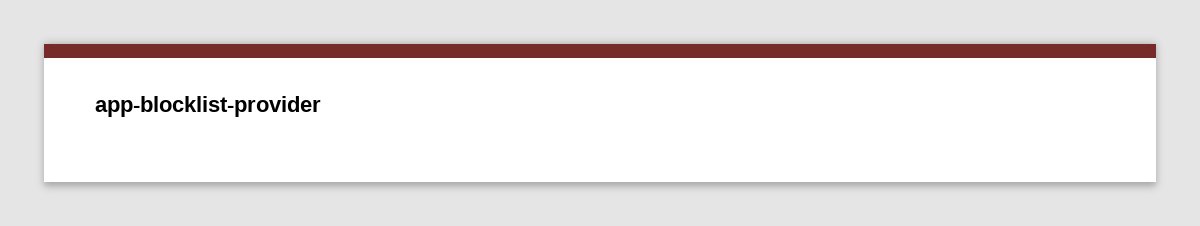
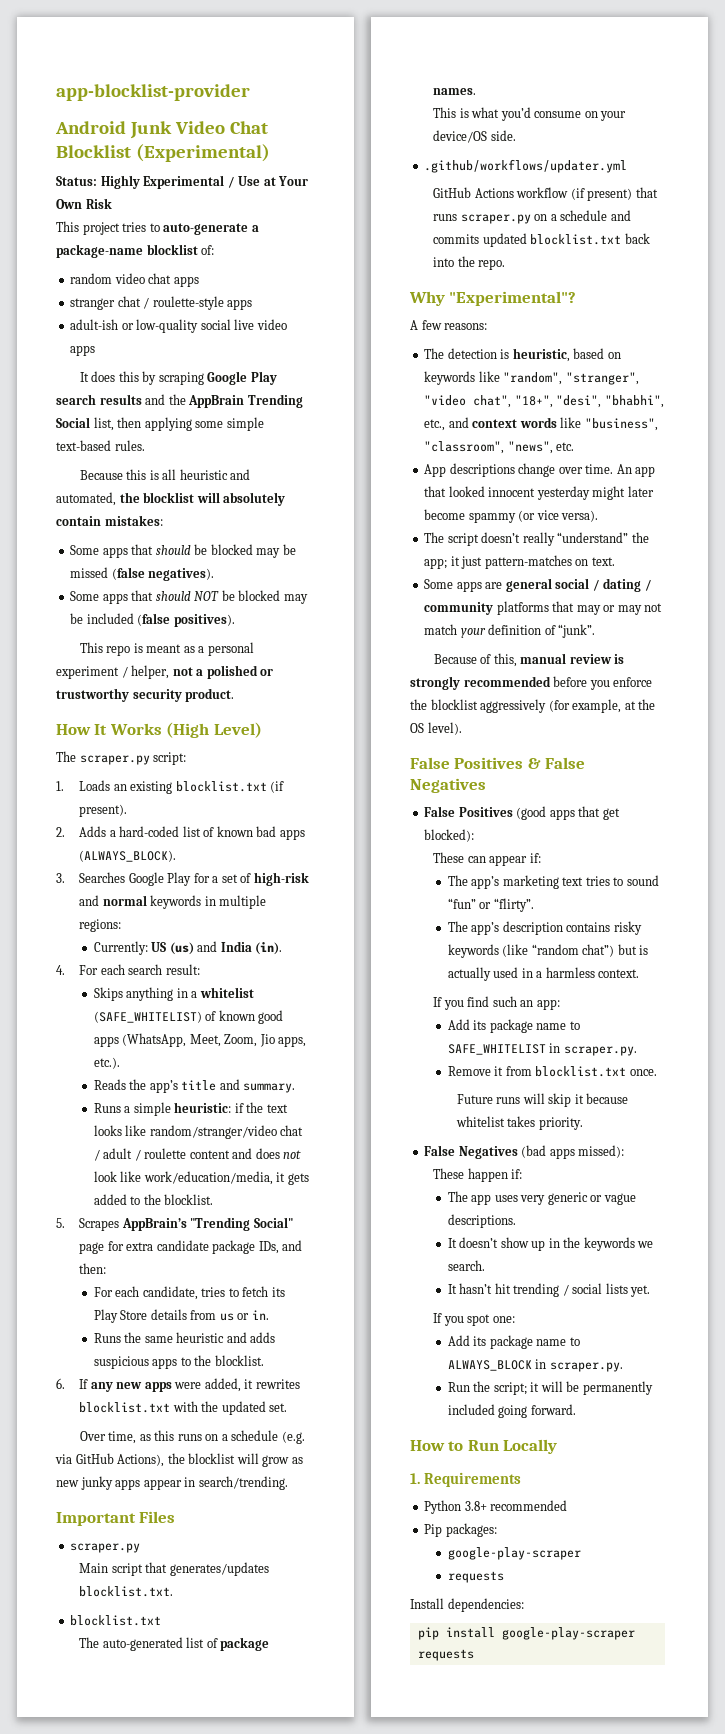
(321, 106) none -> [55,121,268,139] [56,144,270,162] [56,175,309,189] [56,198,112,209] [56,221,259,235] [56,244,215,258] [70,273,199,287] [70,296,253,310] [70,319,287,333] [70,345,96,356] [79,371,277,385] [56,394,303,408] [56,417,264,431] [56,440,145,451] [79,469,251,480] [56,492,286,506] [56,515,163,526] [70,544,296,558] [70,567,215,581] [70,590,308,604] [70,613,235,627] [79,642,254,656] [56,665,274,679] [56,688,235,702] [56,722,262,738] [56,751,187,765] [56,780,285,794] [79,804,128,817] [56,826,305,840] [79,850,177,862] [56,872,309,886] [79,895,267,909] [79,919,122,932] [93,941,283,955] [56,964,200,975] [93,987,254,1001] [93,1010,284,1024] [93,1033,307,1047] [93,1057,120,1069] [93,1079,296,1093] [93,1102,288,1116] [93,1125,304,1139] [93,1148,302,1161] [93,1171,309,1185] [93,1194,214,1205] [56,1217,293,1231] [79,1240,303,1254] [79,1263,107,1274] [93,1286,285,1300] [93,1309,269,1323] [93,1332,276,1343] [93,1355,264,1369] [56,1378,300,1392] [79,1401,288,1415] [79,1430,305,1444] [55,1453,303,1467] [56,1476,288,1490] [56,1511,176,1526] [70,1543,141,1553] [79,1562,269,1576] [79,1586,174,1597] [70,1615,162,1626] [79,1637,270,1651] [433,88,477,95] [433,107,627,121] [433,130,516,143] [424,159,628,173] [433,187,658,201] [433,210,631,224] [433,233,650,247] [433,256,506,270] [409,291,577,306] [410,320,488,330] [424,348,621,362] [424,371,639,385] [424,395,664,408] [424,417,658,431] [424,441,575,454] [424,463,656,477] [424,486,654,500] [424,509,599,523] [424,532,649,546] [424,555,615,569] [424,578,652,592] [424,601,663,615] [424,624,596,638] [433,653,625,667] [410,676,653,690] [410,699,656,713] [410,722,462,735] [410,757,586,769] [410,778,486,793] [424,806,620,820] [424,829,475,842] [433,852,541,866] [447,875,659,889] [447,898,534,912] [447,921,642,935] [447,944,649,958] [447,967,640,981] [433,996,560,1010] [447,1019,580,1033] [447,1043,637,1056] [447,1066,657,1077] [456,1093,629,1107] [455,1116,583,1130] [424,1145,625,1159] [433,1168,523,1182] [447,1191,636,1205] [447,1214,516,1228] [447,1237,654,1251] [447,1260,485,1271] [447,1283,651,1297] [433,1313,515,1326] [447,1335,580,1349] [447,1359,623,1372] [447,1381,653,1395] [447,1404,576,1418] [410,1439,558,1454] [410,1472,521,1487] [424,1500,568,1514] [424,1523,497,1537] [447,1547,581,1560] [447,1571,504,1583] [410,1598,524,1612] [417,1627,635,1640] [417,1649,474,1661] // Android Junk Video Chat Blocklist (Experimental) // Status: Highly Experimental / Use at Your Own Risk // This project tries to auto-generate a package-name blocklist of: // random video chat apps // stranger chat / roulette-style apps // adult-ish or low-quality social live video apps // It does this by scraping Google Play search results and the AppBrain Trending Social list, then applying some simple text-based rules. // Because this is all heuristic and automated, the blocklist will absolutely contain mistakes: // Some apps that should be blocked may be missed (false negatives). // Some apps that should NOT be blocked may be included (false positives). // This repo is meant as a personal experiment / helper, not a polished or trustworthy security product. // How It Works (High Level) // The scraper.py script: // 1. Loads an existing blocklist.txt (if present). // 2. Adds a hard-coded list of known bad apps (ALWAYS_BLOCK). // 3. Searches Google Play for a set of high-risk and normal keywords in multiple regions: // Currently: US (us) and India (in). // 4. For each search result: // Skips anything in a whitelist (SAFE_WHITELIST) of known good apps (WhatsApp, Meet, Zoom, Jio apps, etc.). // Reads the app’s title and summary. // Runs a simple heuristic: if the text looks like random/stranger/video chat / adult / roulette content and does not look like work/education/media, it gets added to the blocklist. // 5. Scrapes AppBrain’s "Trending Social" page for extra candidate package IDs, and then: // For each candidate, tries to fetch its Play Store details from us or in. // Runs the same heuristic and adds suspicious apps to the blocklist. // 6. If any new apps were added, it rewrites blocklist.txt with the updated set. // Over time, as this runs on a schedule (e.g. via GitHub Actions), the blocklist will grow as new junky apps appear in search/trending. // Important Files // scraper.py // Main script that generates/updates blocklist.txt. // blocklist.txt // The auto-generated list of package names. // This is what you’d consume on your device/OS side. // .github/workflows/updater.yml // GitHub Actions workflow (if present) that runs scraper.py on a schedule and commits updated blocklist.txt back into the repo. // Why "Experimental"? // A few reasons: // The detection is heuristic, based on keywords like "random", "stranger", "video chat", "18+", "desi", "bhabhi", etc., and context words like "business", "classroom", "news", etc. // App descriptions change over time. An app that looked innocent yesterday might later become spammy (or vice versa). // The script doesn’t really “understand” the app; it just pattern-matches on text. // Some apps are general social / dating / community platforms that may or may not match your definition of “junk”. // Because of this, manual review is strongly recommended before you enforce the blocklist aggressively (for example, at the OS level). // False Positives & False Negatives // False Positives (good apps that get blocked): // These can appear if: // The app’s marketing text tries to sound “fun” or “flirty”. // The app’s description contains risky keywords (like “random chat”) but is actually used in a harmless context. // If you find such an app: // Add its package name to SAFE_WHITELIST in scraper.py. // Remove it from blocklist.txt once. // Future runs will skip it because whitelist takes priority. // False Negatives (bad apps missed): // These happen if: // The app uses very generic or vague descriptions. // It doesn’t show up in the keywords we search. // It hasn’t hit trending / social lists yet. // If you spot one: // Add its package name to ALWAYS_BLOCK in scraper.py. // Run the script; it will be permanently included going forward. // How to Run Locally // 1. Requirements // Python 3.8+ recommended // Pip packages: // google-play-scraper // requests // Install dependencies: // pip install google-play-scraper requests

